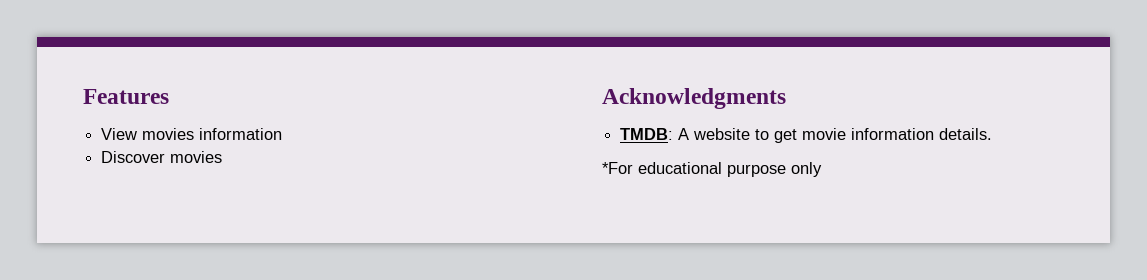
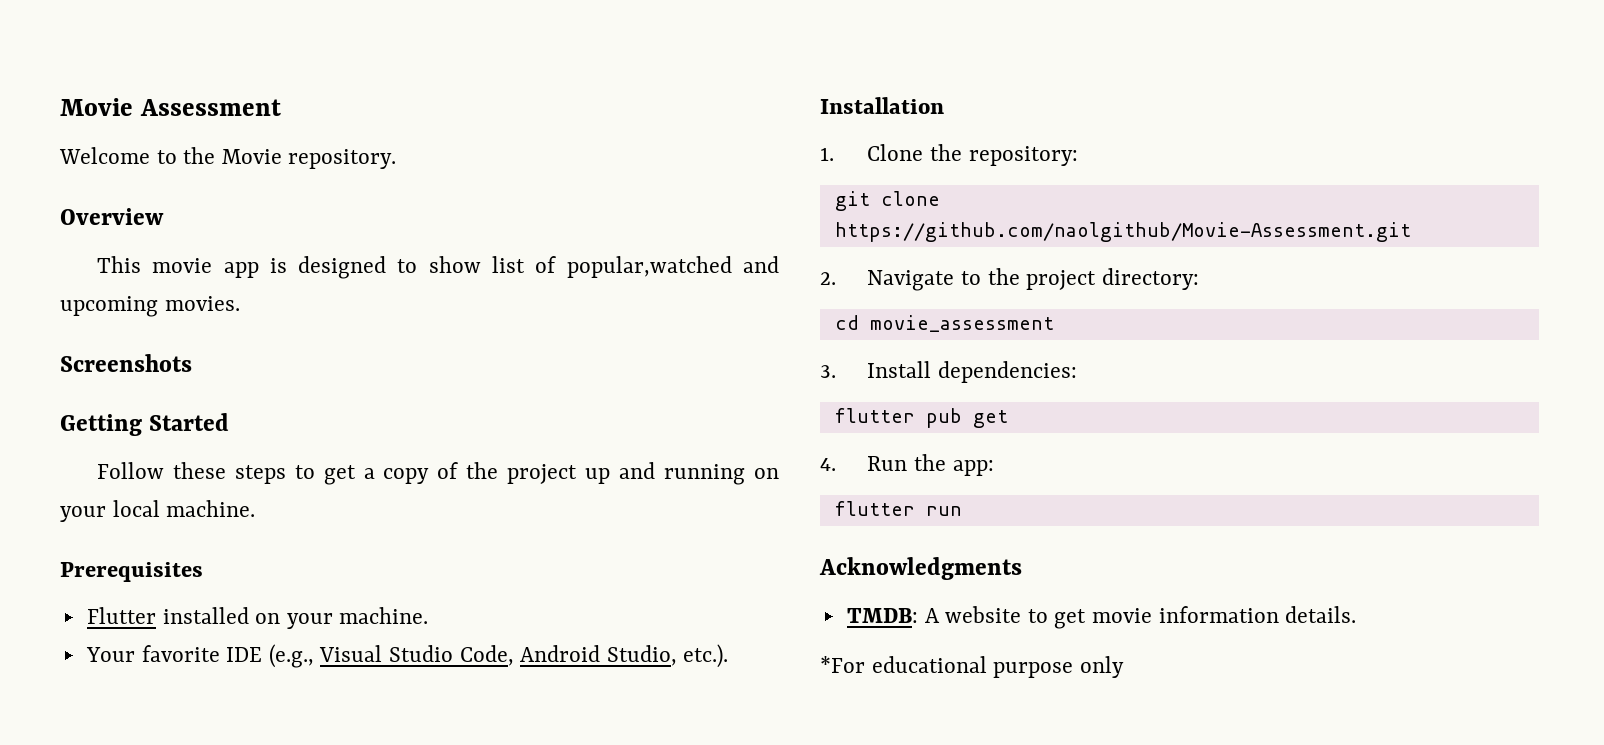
[83,89,169,104] [101,128,283,140] [101,151,223,163] Features // View movies information // Discover movies -> [60,98,281,116] [59,147,397,169] [60,208,164,225] [96,256,779,279] [60,296,240,317] [60,354,192,372] [60,413,230,436] [96,462,779,485] [60,500,256,522] [60,562,203,582] [86,607,429,629] [85,644,729,668] [820,97,944,114] [820,144,1078,166] [834,191,940,211] [834,222,1411,242] [820,268,1199,291] [834,315,1054,332] [820,361,1077,383] [834,408,1008,428] [820,454,994,476] [834,501,962,516] Movie Assessment // Welcome to the Movie repository. // Overview // This movie app is designed to show list of popular,watched and upcoming movies. // Screenshots // Getting Started // Follow these steps to get a copy of the project up and running on your local machine. // Prerequisites // Flutter installed on your machine. // Your favorite IDE (e.g., Visual Studio Code, Android Studio, etc.). // Installation // 1. Clone the repository: // git clone https://github.com/naolgithub/Movie-Assessment.git // 2. Navigate to the project directory: // cd movie_assessment // 3. Install dependencies: // flutter pub get // 4. Run the app: // flutter run

